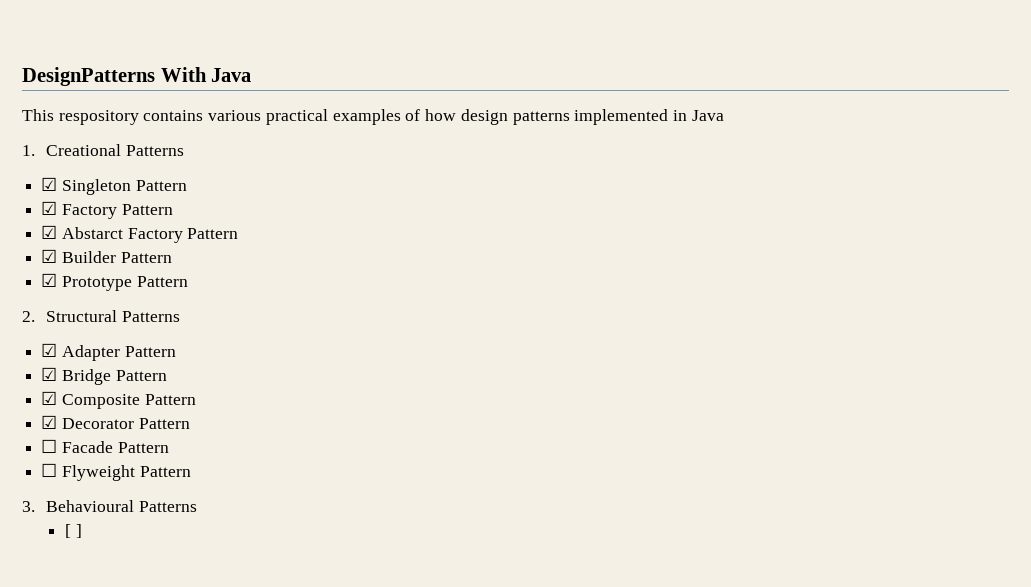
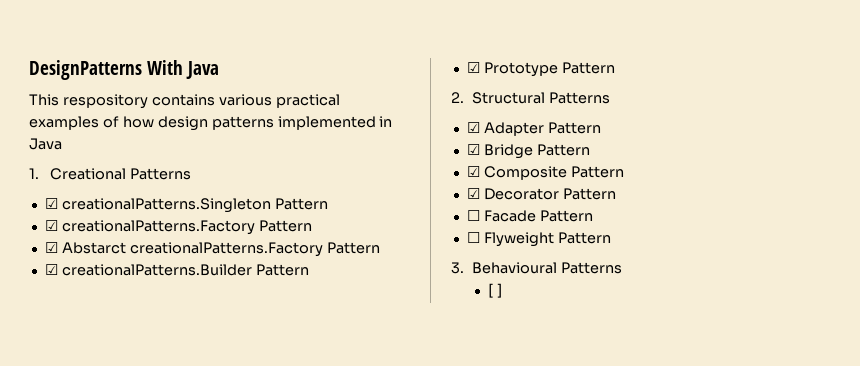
[61,179,187,195] [41,201,117,219] Singleton Pattern // ☑ Factory -> [61,198,328,213] [44,220,255,235] creationalPatterns.Singleton Pattern // ☑ creationalPatterns.Factory
[127,228,239,243] [41,249,116,263] Factory Pattern // ☑ Builder -> [129,242,380,257] [44,264,252,276] creationalPatterns.Factory Pattern // ☑ creationalPatterns.Builder

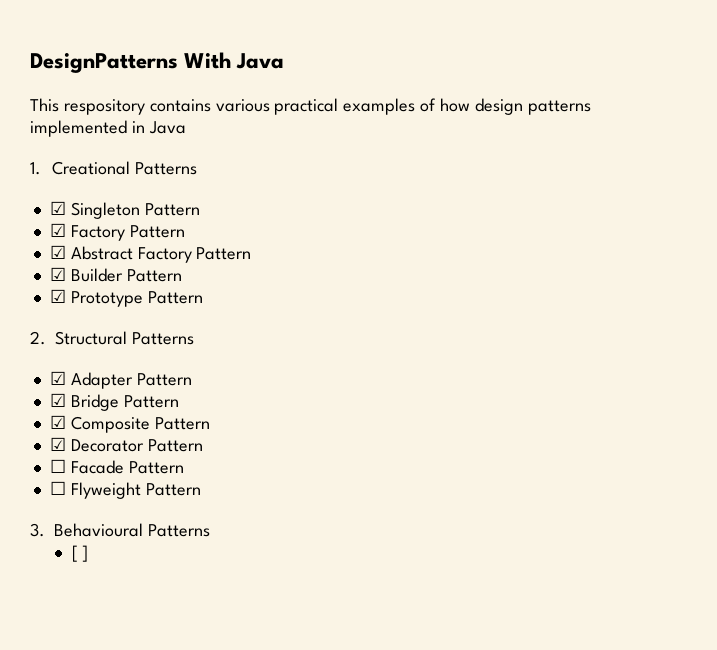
[61,198,328,213] [44,220,312,235] [44,242,380,257] [44,264,252,276] creationalPatterns.Singleton Pattern // ☑ creationalPatterns.Factory Pattern // ☑ Abstarct creationalPatterns.Factory Pattern // ☑ creationalPatterns.Builder -> [70,202,200,219] [49,223,185,241] [49,245,252,263] [49,267,123,282] Singleton Pattern // ☑ Factory Pattern // ☑ Abstract Factory Pattern // ☑ Builder

